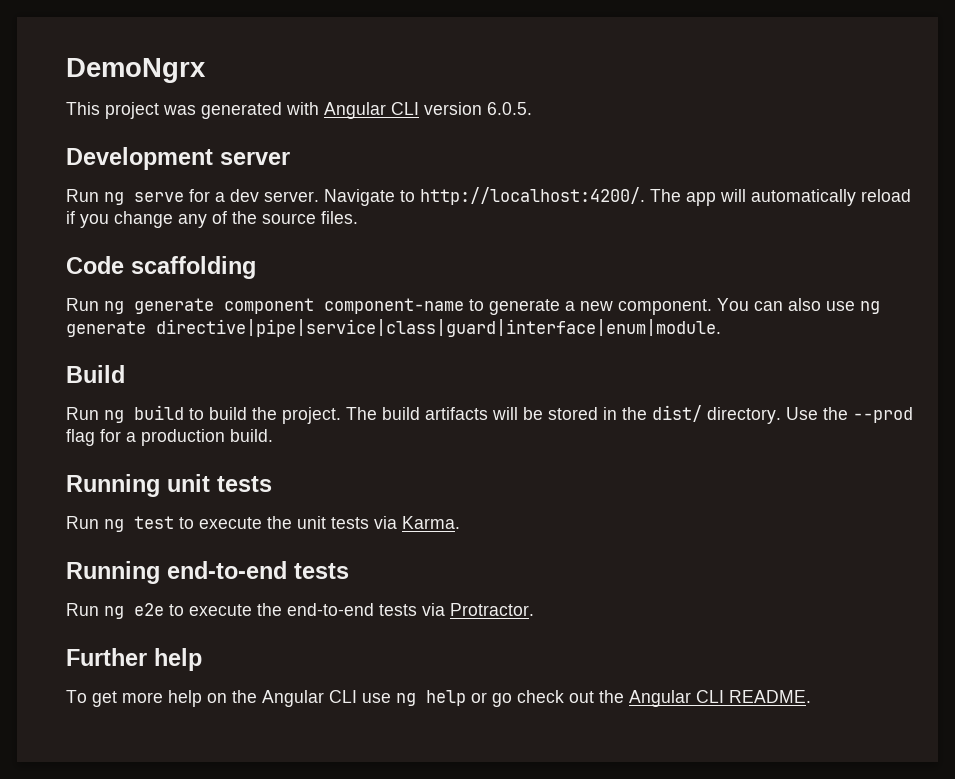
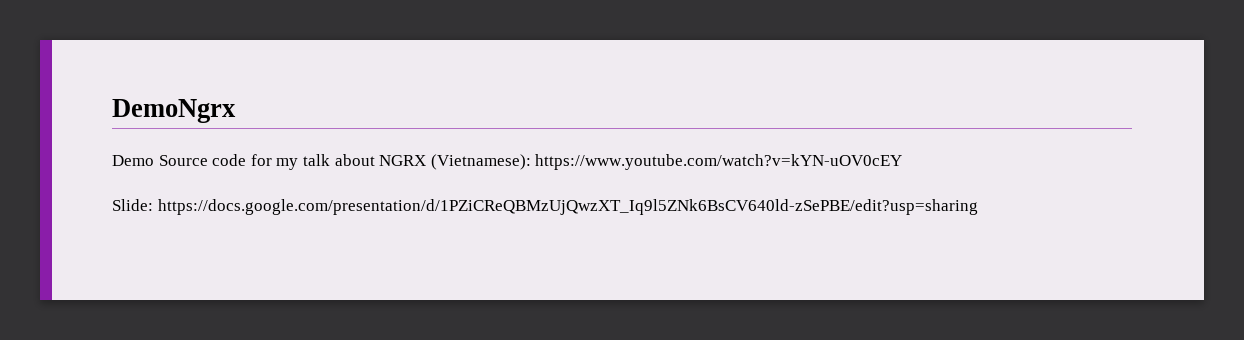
[66,102,532,119] [66,147,290,170] [66,187,911,206] [66,211,358,228] [66,256,256,279] [66,298,880,315] [66,319,721,337] [66,365,125,383] [66,405,913,424] [66,429,273,446] [66,474,272,497] [66,516,460,532] [66,561,349,584] [66,603,534,619] [66,648,202,671] [66,690,811,707] This project was generated with Angular CLI version 6.0.5. // Development server // Run ng serve for a dev server. Navigate to http://localhost:4200/. The app will automatically reload if you change any of the source files. // Code scaffolding // Run ng generate component component-name to generate a new component. You can also use ng generate directive|pipe|service|class|guard|interface|enum|module. // Build // Run ng build to build the project. The build artifacts will be stored in the dist/ directory. Use the --prod flag for a production build. // Running unit tests // Run ng test to execute the unit tests via Karma. // Running end-to-end tests // Run ng e2e to execute the end-to-end tests via Protractor. // Further help // To get more help on the Angular CLI use ng help or go check out the Angular CLI README. -> [112,154,903,170] [112,199,978,215] Demo Source code for my talk about NGRX (Vietnamese): https://www.youtube.com/watch?v=kYN-uOV0cEY // Slide: https://docs.google.com/presentation/d/1PZiCReQBMzUjQwzXT_Iq9l5ZNk6BsCV640ld-zSePBE/edit?usp=sharing

